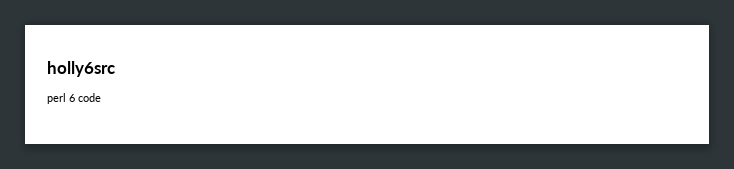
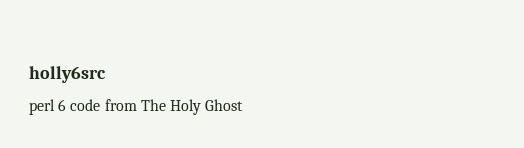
(101, 97) none -> [104,99,244,115] from The Holy Ghost

